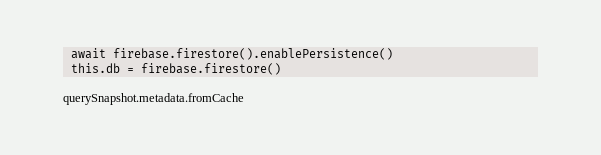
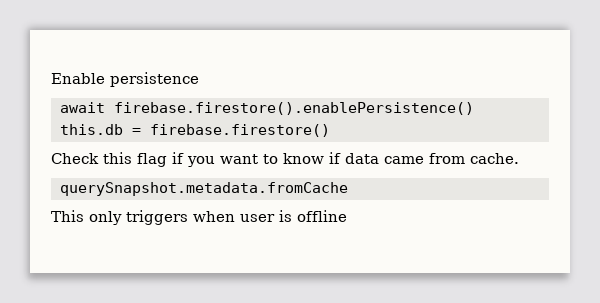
(70, 53) none -> [51,72,199,87] Enable persistence //
[63,93,244,105] querySnapshot.metadata.fromCache -> [51,152,519,167] [60,182,348,196] [51,210,347,225] Check this flag if you want to know if data came from cache. // querySnapshot.metadata.fromCache // This only triggers when user is offline

